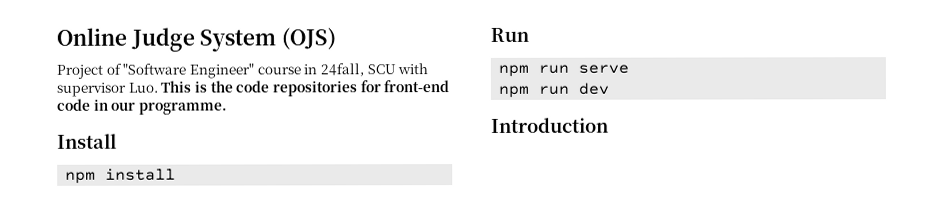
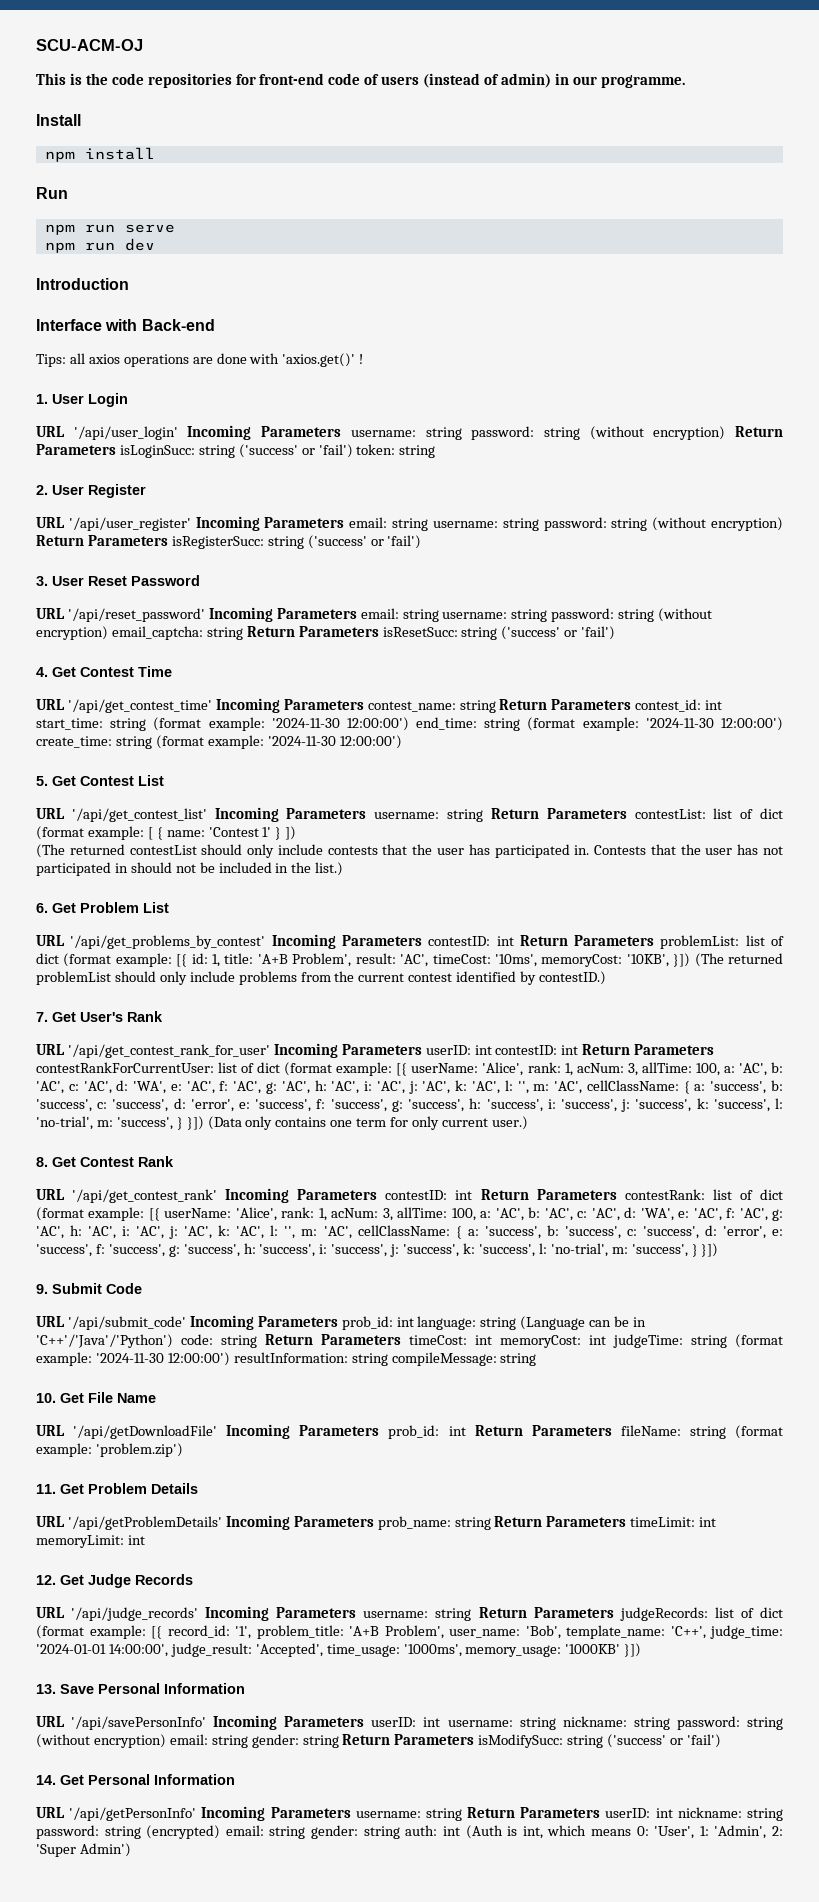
[56,27,337,52] [56,63,429,79] [56,82,158,97] Online Judge System (OJS) // Project of "Software Engineer" course in 24fall, SCU with supervisor Luo. -> [36,39,143,51] SCU-ACM-OJ //
(91, 104) none -> [364,73,551,88] of users (instead of admin)
(609, 125) none -> [36,319,215,331] [36,353,364,367] [36,393,128,407] [36,425,783,440] [36,444,436,458] [36,484,146,498] [36,516,783,531] [36,535,422,549] [36,575,200,586] [36,607,713,622] [36,626,616,640] [36,666,172,677] [36,698,723,713] [36,717,783,731] [36,735,402,749] [36,775,164,786] [36,807,783,822] [36,826,297,840] [36,844,784,858] [36,862,344,876] [36,902,169,913] [36,934,784,949] [36,953,783,967] [36,971,607,985] [36,1011,163,1022] [36,1043,715,1058] [36,1062,783,1076] [36,1080,784,1094] [36,1098,784,1112] [36,1116,528,1130] [36,1156,174,1167] [36,1188,783,1203] [36,1207,784,1221] [36,1225,784,1239] [36,1243,719,1257] [36,1283,142,1294] [36,1315,647,1330] [36,1334,783,1348] [36,1352,537,1366] [36,1392,156,1403] [36,1424,784,1439] [36,1443,183,1457] [36,1483,198,1494] [36,1515,717,1530] [36,1535,145,1548] [36,1574,193,1588] [36,1606,783,1621] [36,1625,783,1639] [36,1643,642,1657] [36,1683,245,1694] [36,1715,783,1730] [36,1734,721,1748] [36,1774,235,1785] [36,1806,783,1821] [36,1825,783,1839] [36,1843,131,1857] // Interface with Back-end // Tips: all axios operations are done with 'axios.get()' ! // 1. User Login // URL '/api/user_login' Incoming Parameters username: string password: string (without encryption) Return Parameters isLoginSucc: string ('success' or 'fail') token: string // 2. User Register // URL '/api/user_register' Incoming Parameters email: string username: string password: string (without encryption) Return Parameters isRegisterSucc: string ('success' or 'fail') // 3. User Reset Password // URL '/api/reset_password' Incoming Parameters email: string username: string password: string (without encryption) email_captcha: string Return Parameters isResetSucc: string ('success' or 'fail') // 4. Get Contest Time // URL '/api/get_contest_time' Incoming Parameters contest_name: string Return Parameters contest_id: int start_time: string (format example: '2024-11-30 12:00:00') end_time: string (format example: '2024-11-30 12:00:00') create_time: string (format example: '2024-11-30 12:00:00') // 5. Get Contest List // URL '/api/get_contest_list' Incoming Parameters username: string Return Parameters contestList: list of dict (format example: [ { name: 'Contest 1' } ]) // (The returned contestList should only include contests that the user has participated in. Contests that the user has not participated in should not be included in the list.) // 6. Get Problem List // URL '/api/get_problems_by_contest' Incoming Parameters contestID: int Return Parameters problemList: list of dict (format example: [{ id: 1, title: 'A+B Problem', result: 'AC', timeCost: '10ms', memoryCost: '10KB', }]) (The returned problemList should only include problems from the current contest identified by contestID.) // 7. Get User's Rank // URL '/api/get_contest_rank_for_user' Incoming Parameters userID: int contestID: int Return Parameters contestRankForCurrentUser: list of dict (format example: [{ userName: 'Alice', rank: 1, acNum: 3, allTime: 100, a: 'AC', b: 'AC', c: 'AC', d: 'WA', e: 'AC', f: 'AC', g: 'AC', h: 'AC', i: 'AC', j: 'AC', k: 'AC', l: '', m: 'AC', cellClassName: { a: 'success', b: 'success', c: 'success', d: 'error', e: 'success', f: 'success', g: 'success', h: 'success', i: 'success', j: 'success', k: 'success', l: 'no-trial', m: 'success', } }]) (Data only contains one term for only current user.) // 8. Get Contest Rank // URL '/api/get_contest_rank' Incoming Parameters contestID: int Return Parameters contestRank: list of dict (format example: [{ userName: 'Alice', rank: 1, acNum: 3, allTime: 100, a: 'AC', b: 'AC', c: 'AC', d: 'WA', e: 'AC', f: 'AC', g: 'AC', h: 'AC', i: 'AC', j: 'AC', k: 'AC', l: '', m: 'AC', cellClassName: { a: 'success', b: 'success', c: 'success', d: 'error', e: 'success', f: 'success', g: 'success', h: 'success', i: 'success', j: 'success', k: 'success', l: 'no-trial', m: 'success', } }]) // 9. Submit Code // URL '/api/submit_code' Incoming Parameters prob_id: int language: string (Language can be in 'C++'/'Java'/'Python') code: string Return Parameters timeCost: int memoryCost: int judgeTime: string (format example: '2024-11-30 12:00:00') resultInformation: string compileMessage: string // 10. Get File Name // URL '/api/getDownloadFile' Incoming Parameters prob_id: int Return Parameters fileName: string (format example: 'problem.zip') // 11. Get Problem Details // URL '/api/getProblemDetails' Incoming Parameters prob_name: string Return Parameters timeLimit: int memoryLimit: int // 12. Get Judge Records // URL '/api/judge_records' Incoming Parameters username: string Return Parameters judgeRecords: list of dict (format example: [{ record_id: '1', problem_title: 'A+B Problem', user_name: 'Bob', template_name: 'C++', judge_time: '2024-01-01 14:00:00', judge_result: 'Accepted', time_usage: '1000ms', memory_usage: '1000KB' }]) // 13. Save Personal Information // URL '/api/savePersonInfo' Incoming Parameters userID: int username: string nickname: string password: string (without encryption) email: string gender: string Return Parameters isModifySucc: string ('success' or 'fail') // 14. Get Personal Information // URL '/api/getPersonInfo' Incoming Parameters username: string Return Parameters userID: int nickname: string password: string (encrypted) email: string gender: string auth: int (Auth is int, which means 0: 'User', 1: 'Admin', 2: 'Super Admin')

